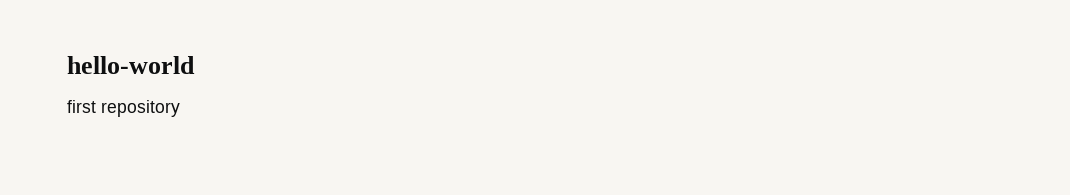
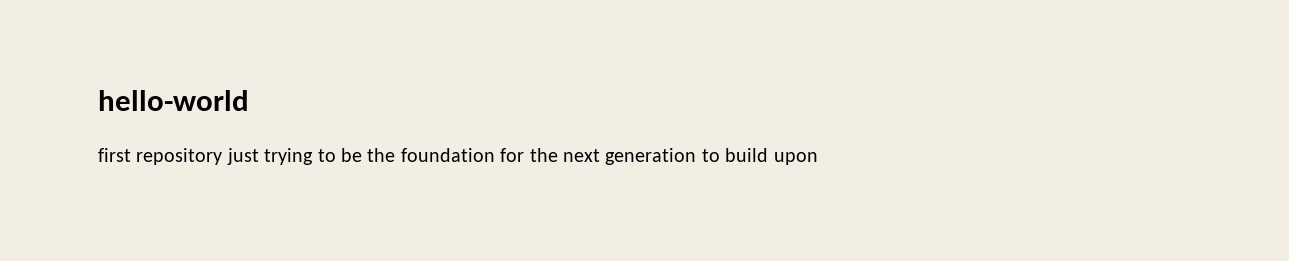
(180, 108) none -> [226,148,818,165] just trying to be the foundation for the next generation to build upon

